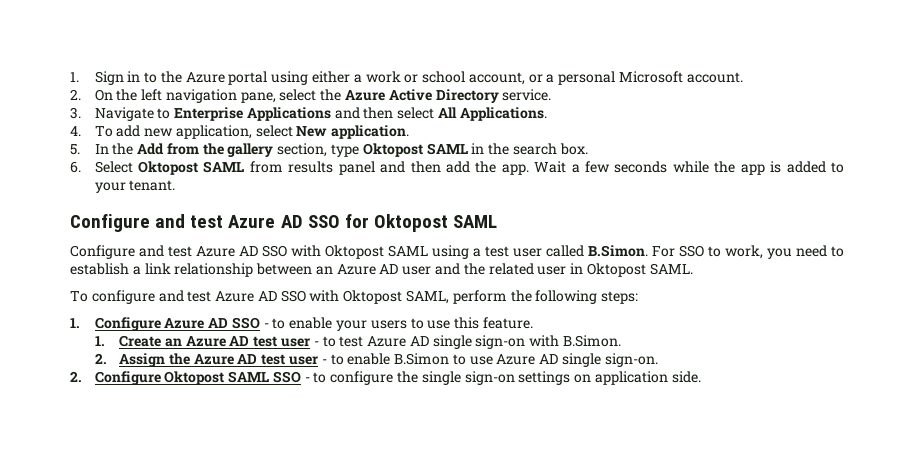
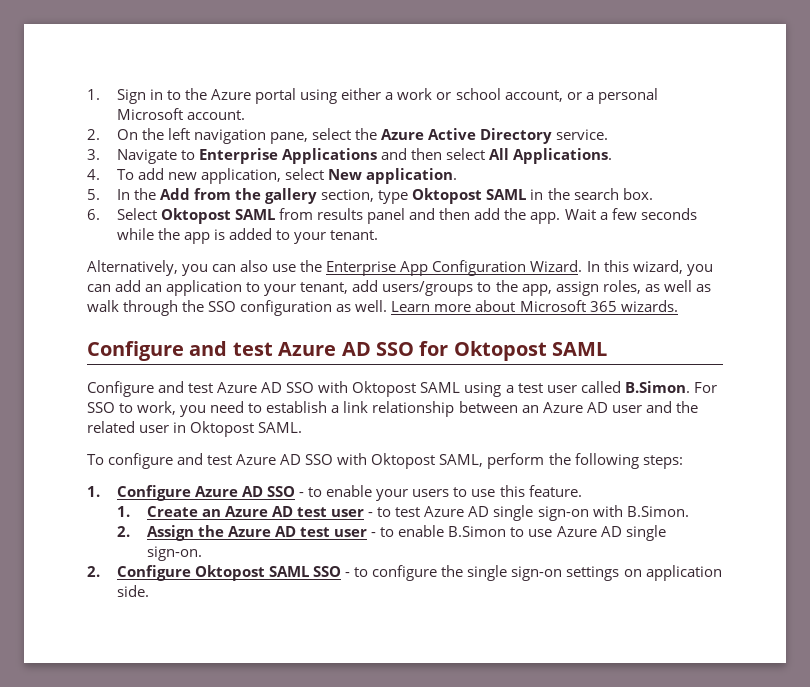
(176, 185) none -> [87,260,713,276] [87,280,711,296] [87,300,678,316] // Alternatively, you can also use the Enterprise App Configuration Wizard. In this wizard, you can add an application to your tenant, add users/groups to the app, assign roles, as well as walk through the SSO configuration as well. Learn more about Microsoft 365 wizards.

